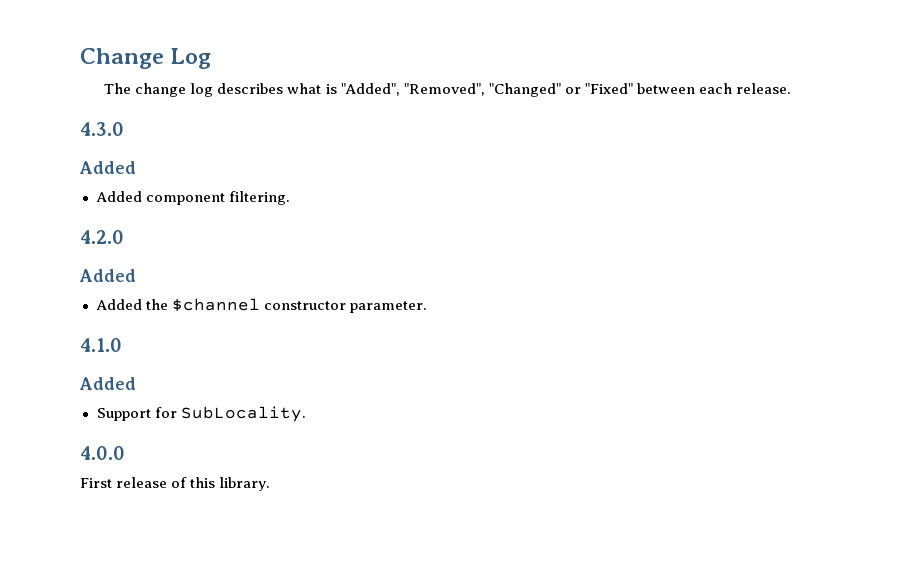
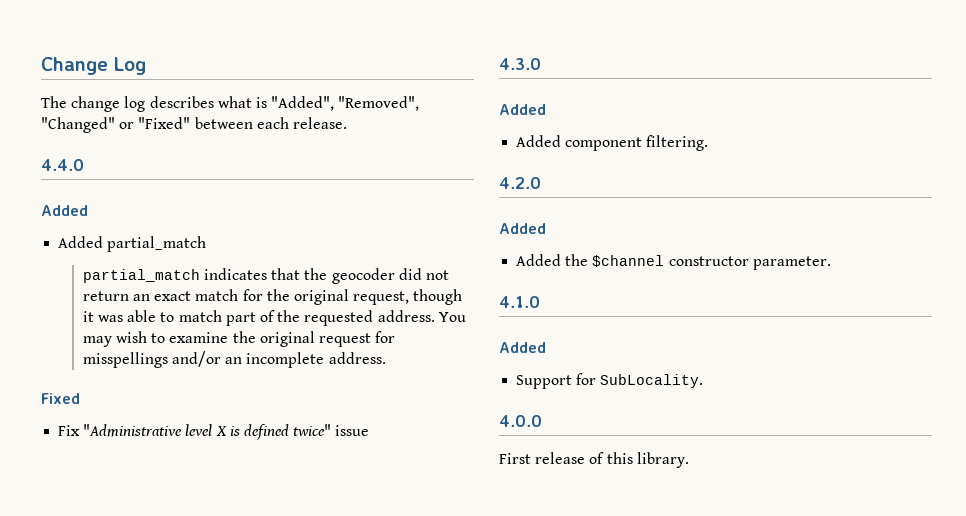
(791, 88) none -> [41,159,84,171] [41,205,88,216] [58,236,207,252] [82,268,450,284] [82,289,463,305] [82,310,466,326] [82,331,396,347] [82,351,386,368] [41,393,80,404] [58,424,370,440] // 4.4.0 // Added // Added partial_match // partial_match indicates that the geocoder did not return an exact match for the original request, though it was able to match part of the requested address. You may wish to examine the original request for misspellings and/or an incomplete address. // Fixed // Fix "Administrative level X is defined twice" issue

